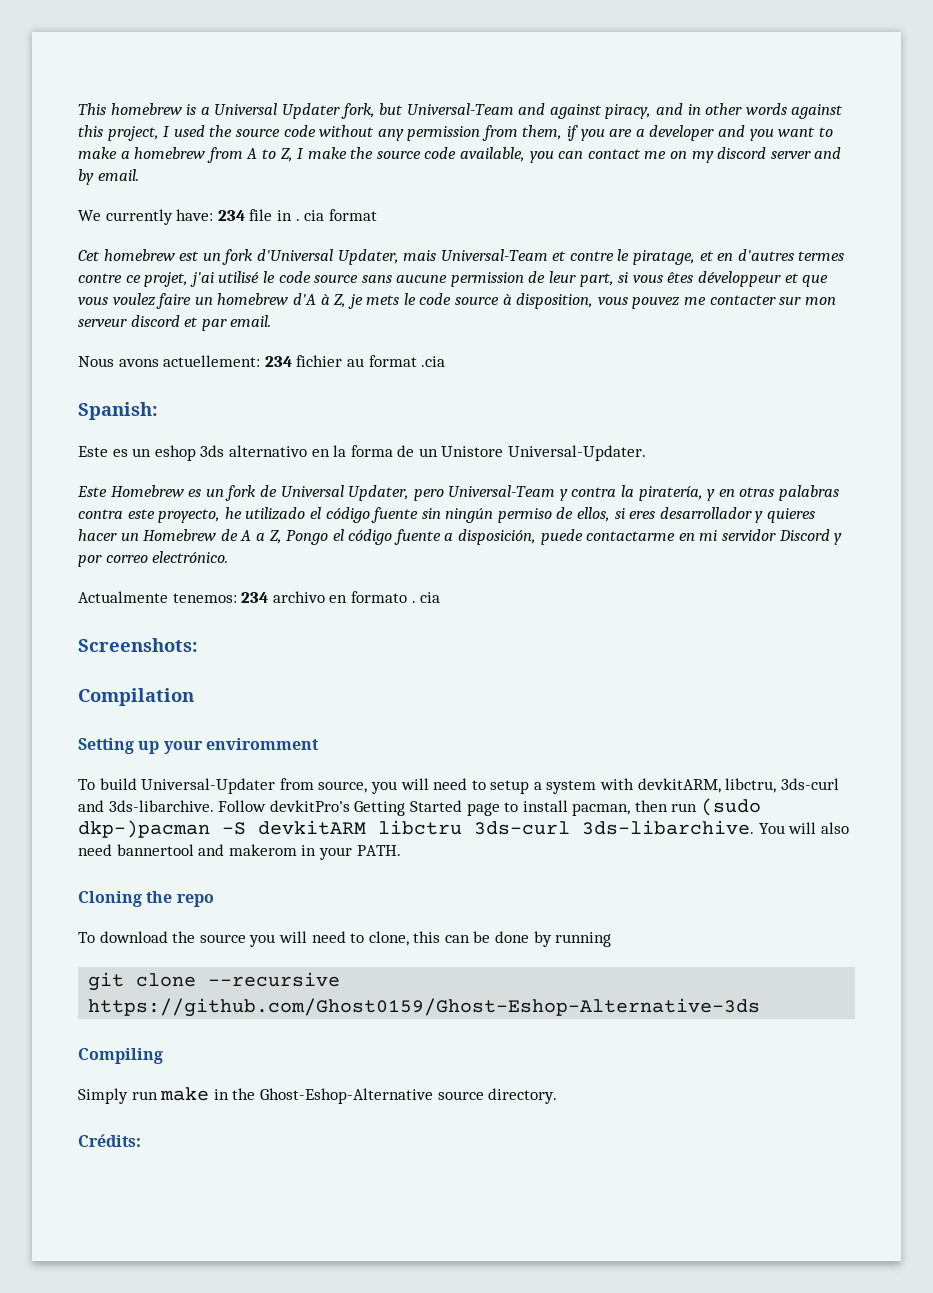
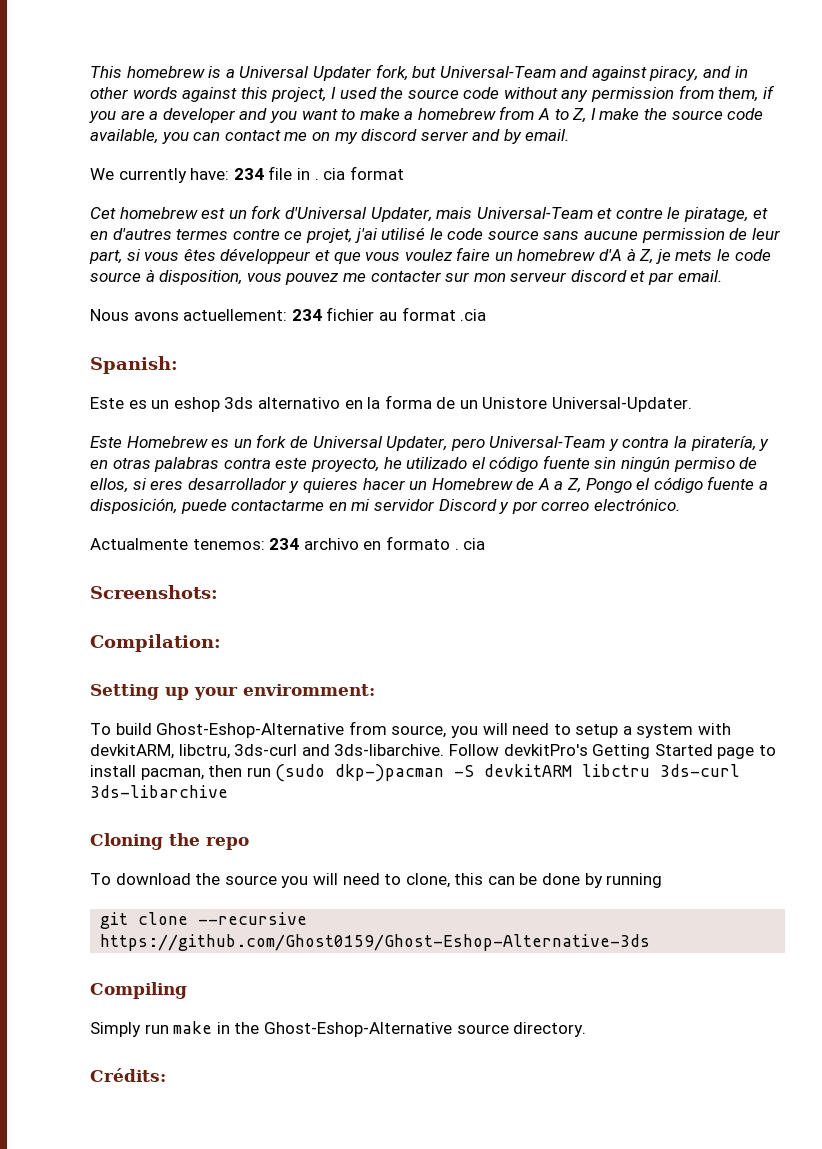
[78,688,194,706] Compilation -> [90,634,221,652] Compilation:
[205,738,319,750] enviromment -> [243,684,375,696] enviromment:
[141,778,276,794] Universal-Updater -> [156,723,345,738] Ghost-Eshop-Alternative
[582,820,849,835] [78,844,401,860] 3ds-libarchive. You will also need bannertool and makerom in your PATH. -> [90,785,228,798] 3ds-libarchive

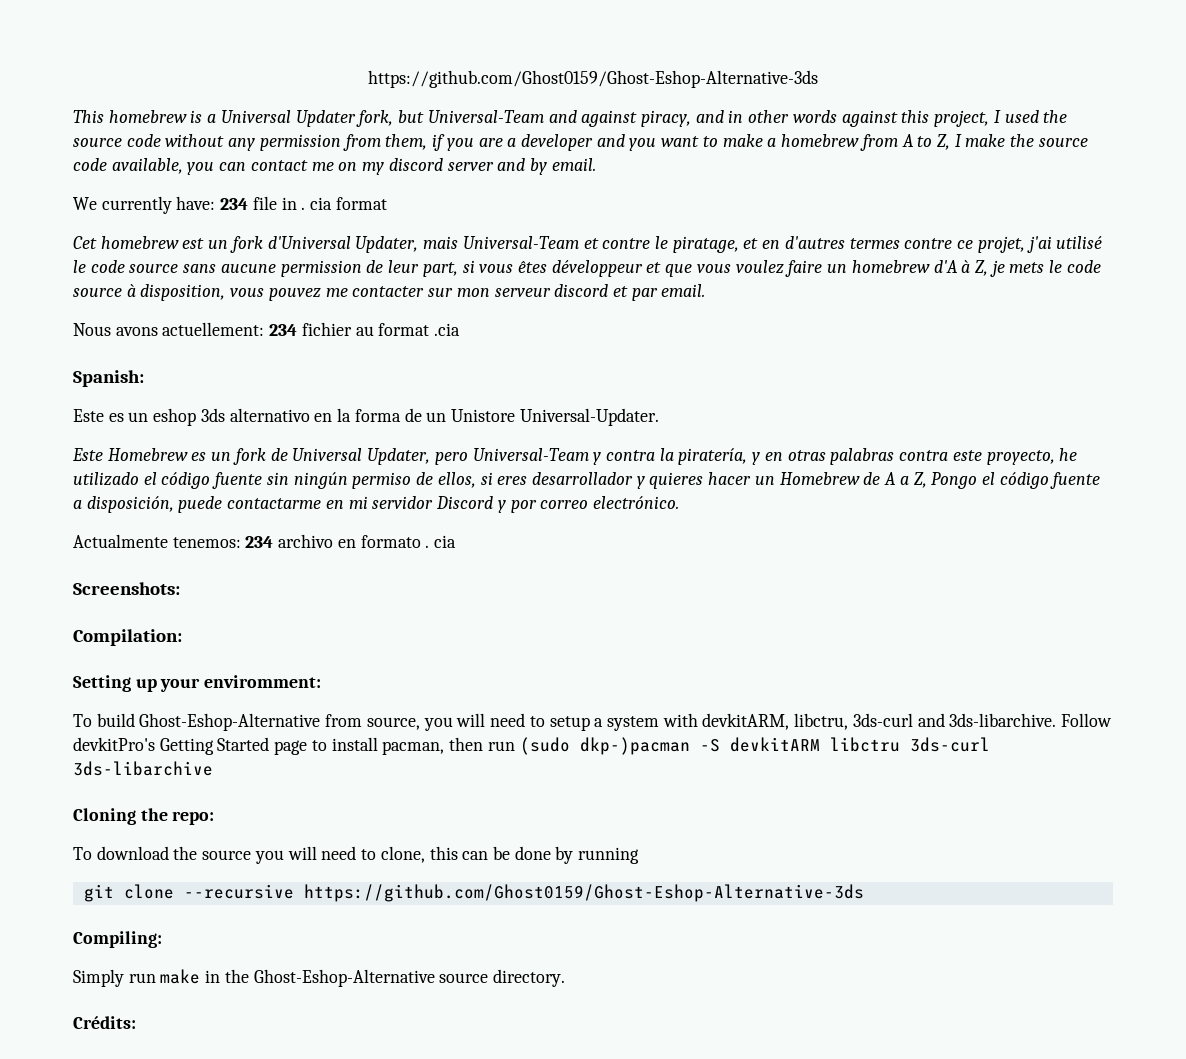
(90, 72) none -> [368,70,818,88] https://github.com/Ghost0159/Ghost-Eshop-Alternative-3ds //
[206,837,249,850] repo -> [172,811,215,825] repo:
[90,982,187,999] Compiling -> [73,931,162,948] Compiling:

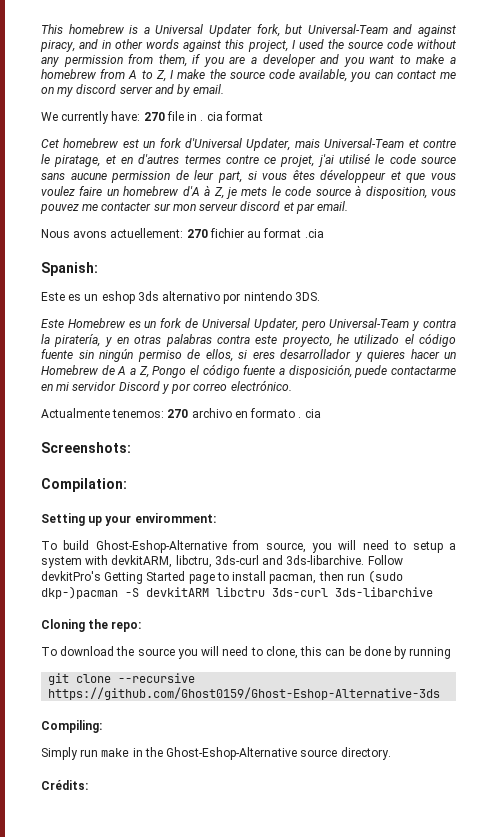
[368,70,818,88] https://github.com/Ghost0159/Ghost-Eshop-Alternative-3ds // -> (41, 29) none
[220,198,249,210] 234 -> [143,112,165,121] 270
[269,324,298,336] 234 -> [186,229,208,238] 270
[314,408,659,426] en la forma de un Unistore Universal-Updater. -> [223,291,320,304] por nintendo 3DS.
[245,536,274,548] 234 -> [167,409,189,418] 270

